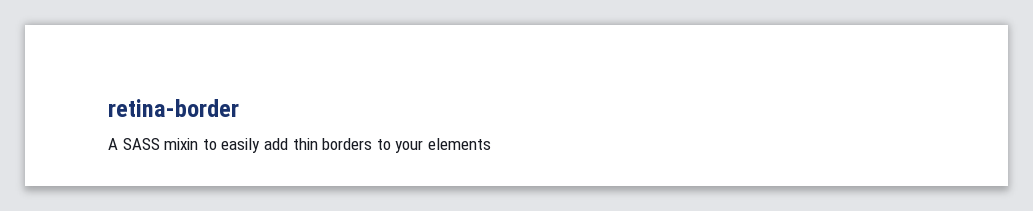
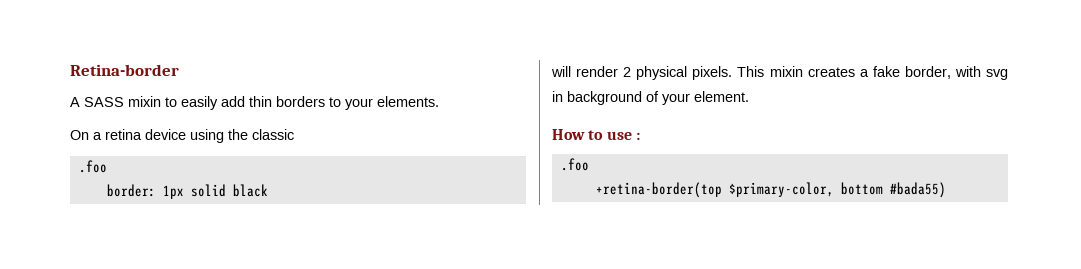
[108,99,239,117] retina-border -> [70,64,179,76] Retina-border
[427,138,491,150] elements -> [377,96,439,107] [70,129,294,143] [78,160,107,173] [106,184,268,199] [551,66,1008,80] [552,91,749,105] [552,129,640,140] [560,158,589,171] [595,182,946,198] elements. // On a retina device using the classic // .foo // border: 1px solid black // will render 2 physical pixels. This mixin creates a fake border, with svg in background of your element. // How to use : // .foo // +retina-border(top $primary-color, bottom #bada55)

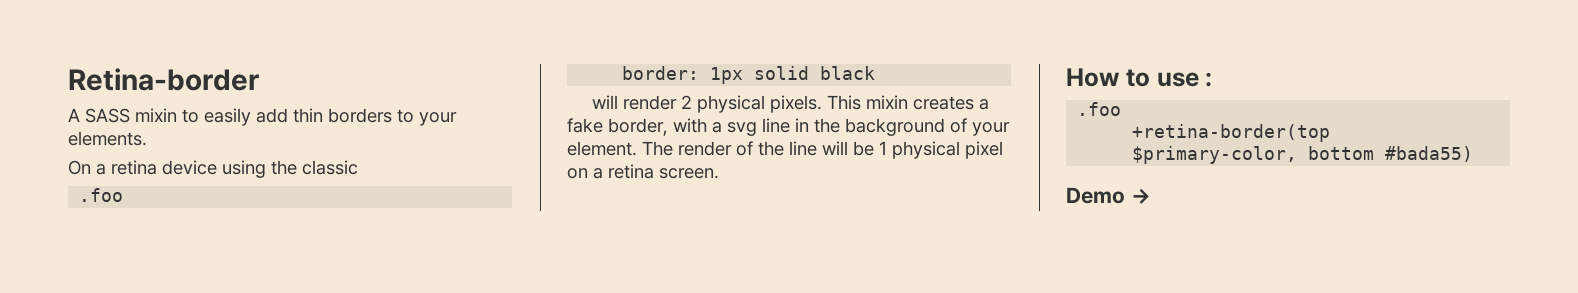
[986,69,1008,80] [552,91,563,102] svg in -> [712,118,840,136] a svg line in the
(749, 96) none -> [642,141,1003,159] [567,164,719,179] The render of the line will be 1 physical pixel on a retina screen.
(946, 190) none -> [1066,187,1151,204] // Demo →

